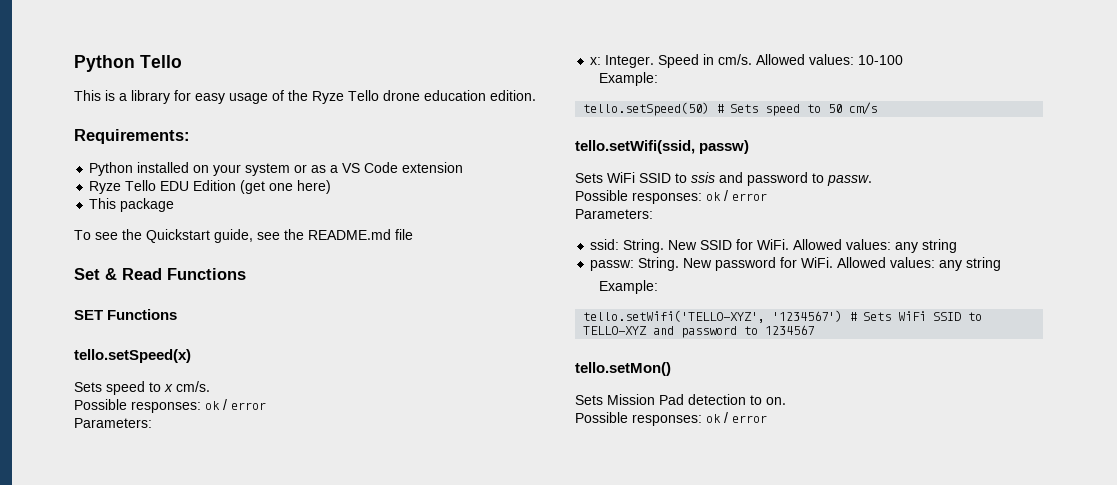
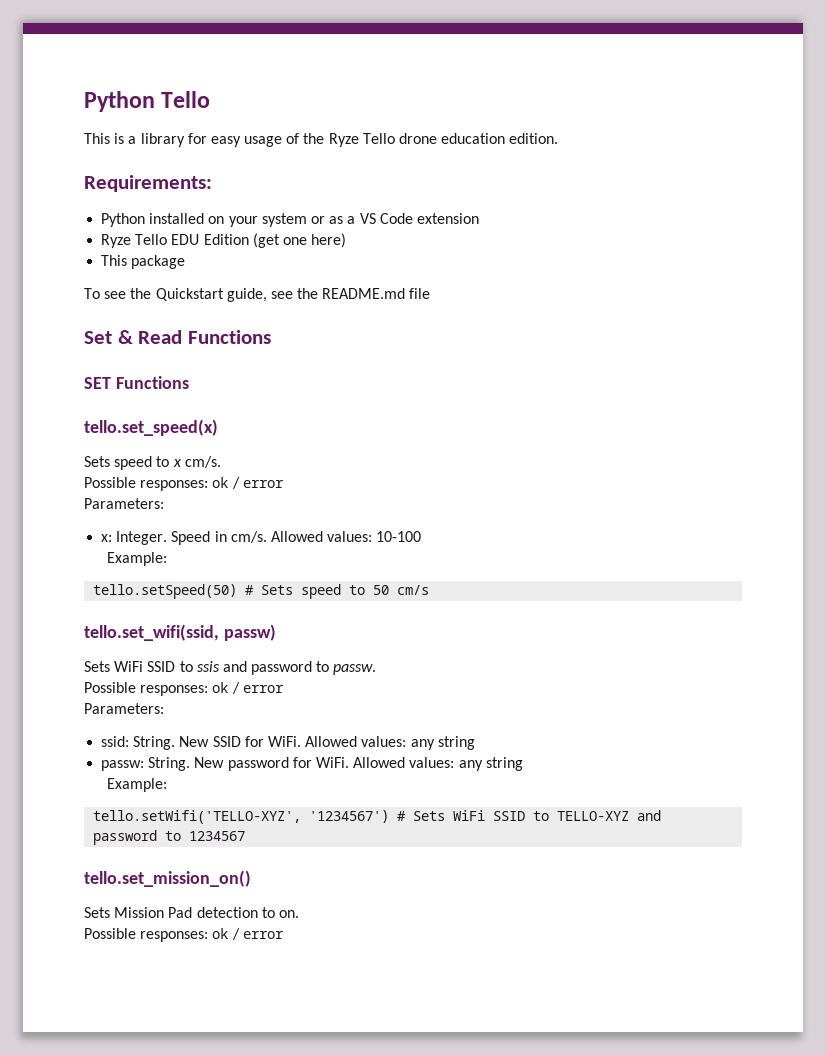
[74,349,191,363] tello.setSpeed(x) -> [84,419,218,436] tello.set_speed(x)
[575,140,695,154] tello.setWifi(ssid, -> [84,624,219,641] tello.set_wifi(ssid,
[575,362,671,376] tello.setMon() -> [84,870,251,887] tello.set_mission_on()

